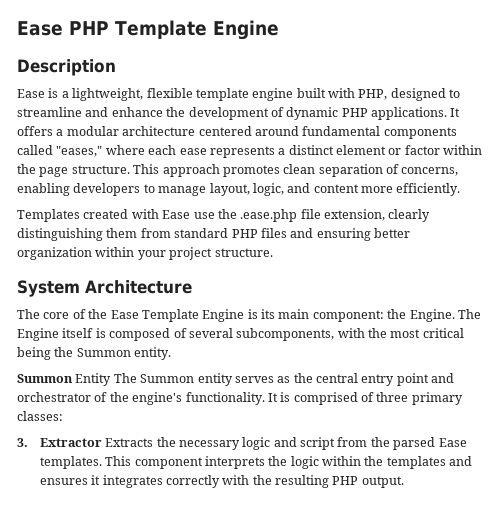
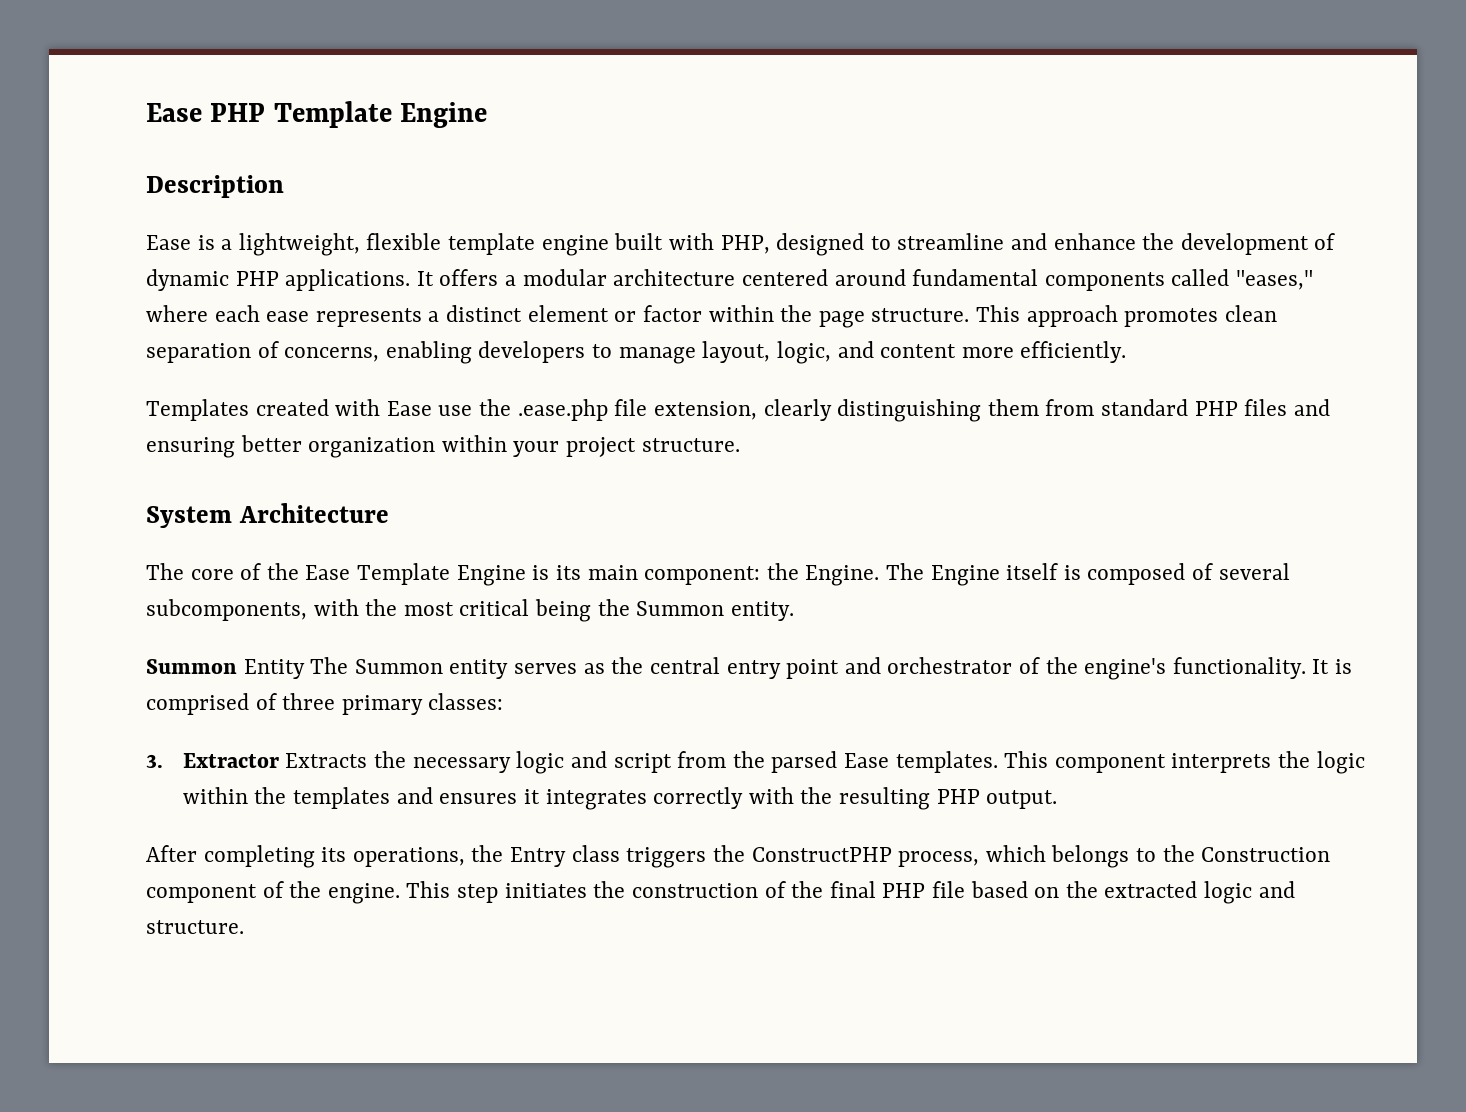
(404, 482) none -> [146,845,1331,868] [146,881,1295,904] [146,920,244,934] // After completing its operations, the Entry class triggers the ConstructPHP process, which belongs to the Construction component of the engine. This step initiates the construction of the final PHP file based on the extracted logic and structure.

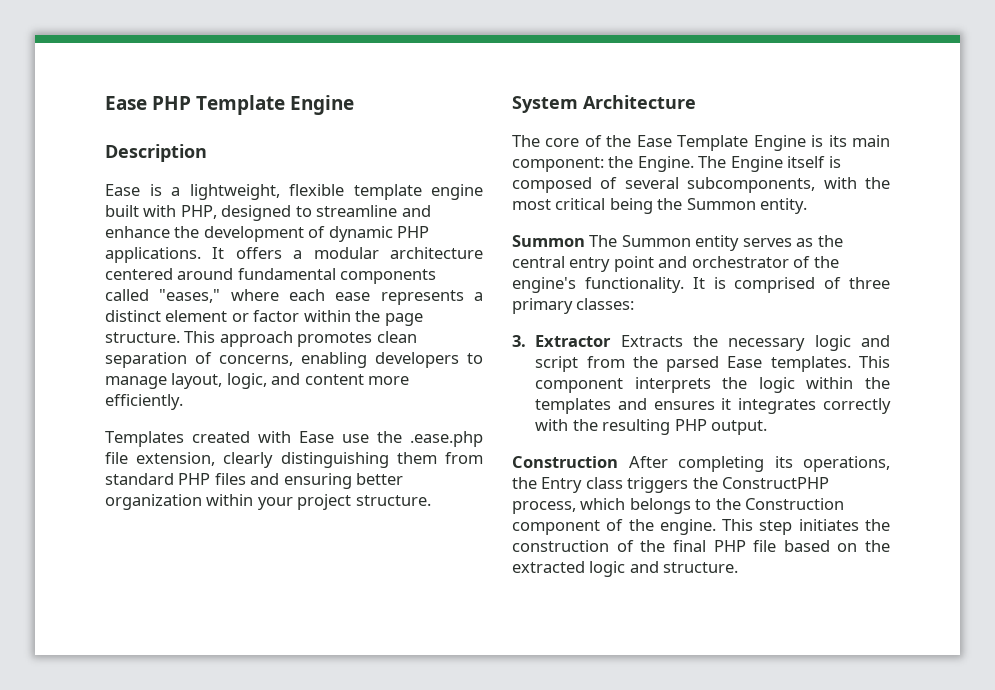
[243,659,305,679] Entity -> (585, 241) none
(1058, 799) none -> [512,456,618,468] Construction

